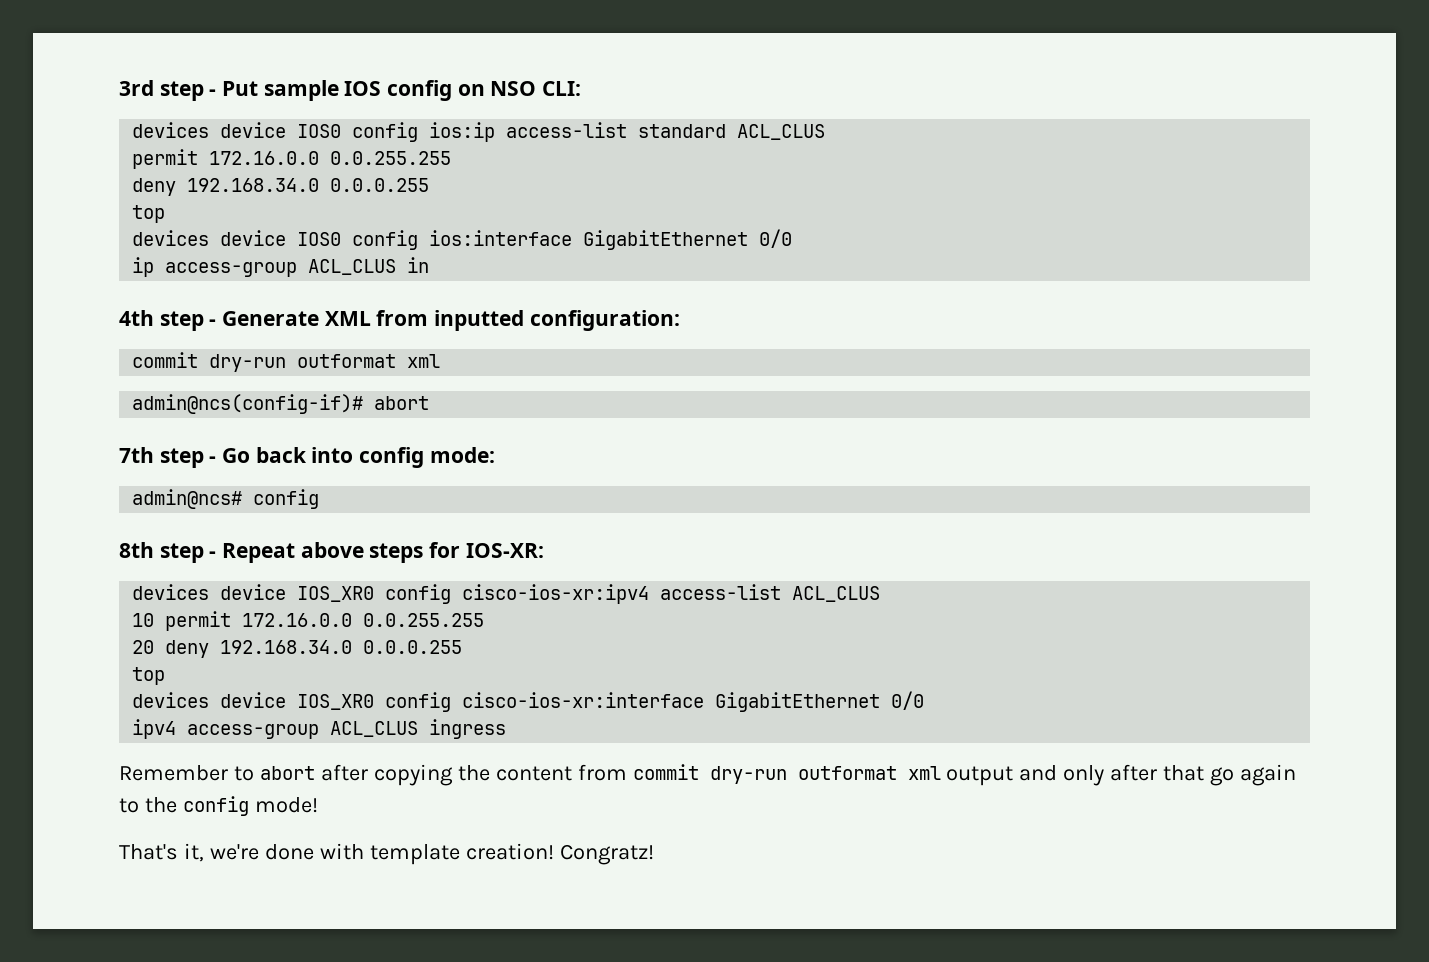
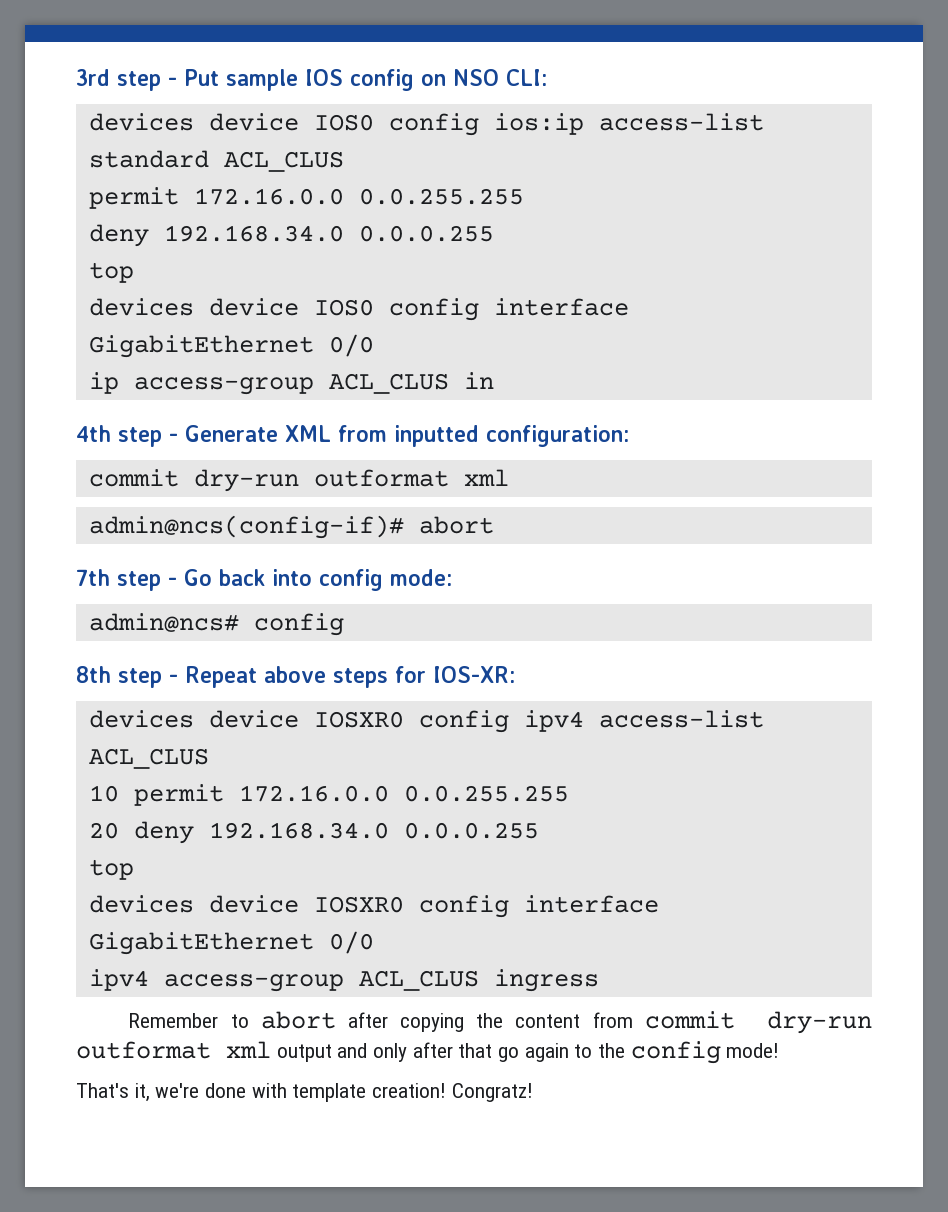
[429,230,573,246] ios:interface -> [493,298,629,316] interface
[297,584,650,604] IOS_XR0 config cisco-ios-xr:ipv4 -> [313,710,584,733] IOSXR0 config ipv4
[297,692,705,712] IOS_XR0 config cisco-ios-xr:interface -> [313,895,659,918] IOSXR0 config interface

